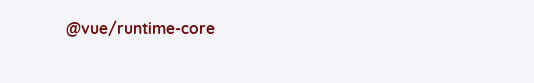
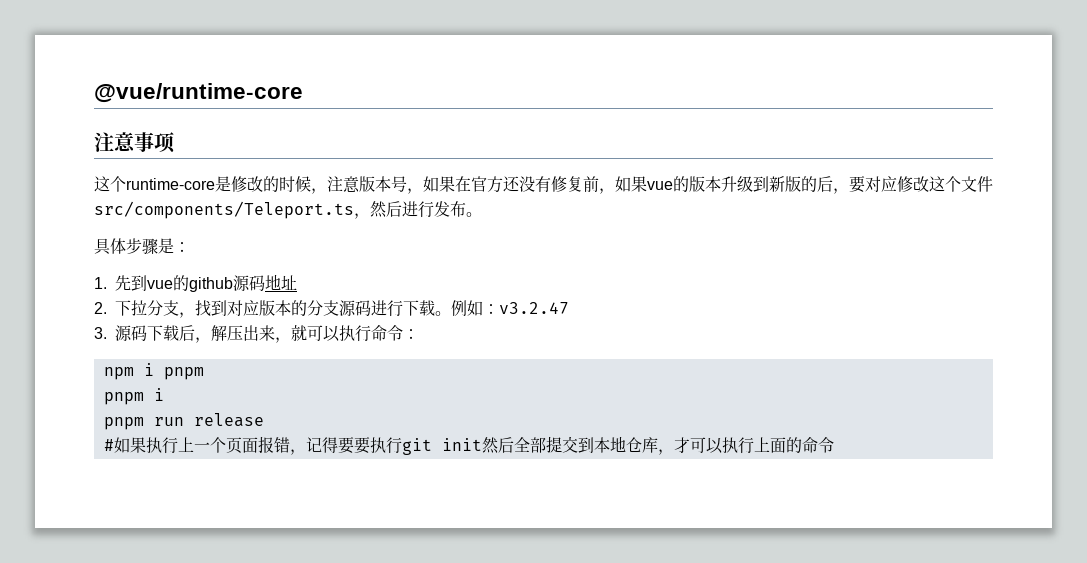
(215, 28) none -> [94,132,175,153] [94,176,993,194] [94,201,482,219] [94,238,190,255] [94,274,297,292] [94,300,569,318] [94,325,419,343] [103,363,204,380] [103,388,164,405] [103,413,264,430] [103,436,834,455] // 注意事项 // 这个runtime-core是修改的时候，注意版本号，如果在官方还没有修复前，如果vue的版本升级到新版的后，要对应修改这个文件src/components/Teleport.ts，然后进行发布。 // 具体步骤是： // 1.先到vue的github源码地址 // 2.下拉分支，找到对应版本的分支源码进行下载。例如：v3.2.47 // 3.源码下载后，解压出来，就可以执行命令： // npm i pnpm // pnpm i // pnpm run release // #如果执行上一个页面报错，记得要要执行git init然后全部提交到本地仓库，才可以执行上面的命令

